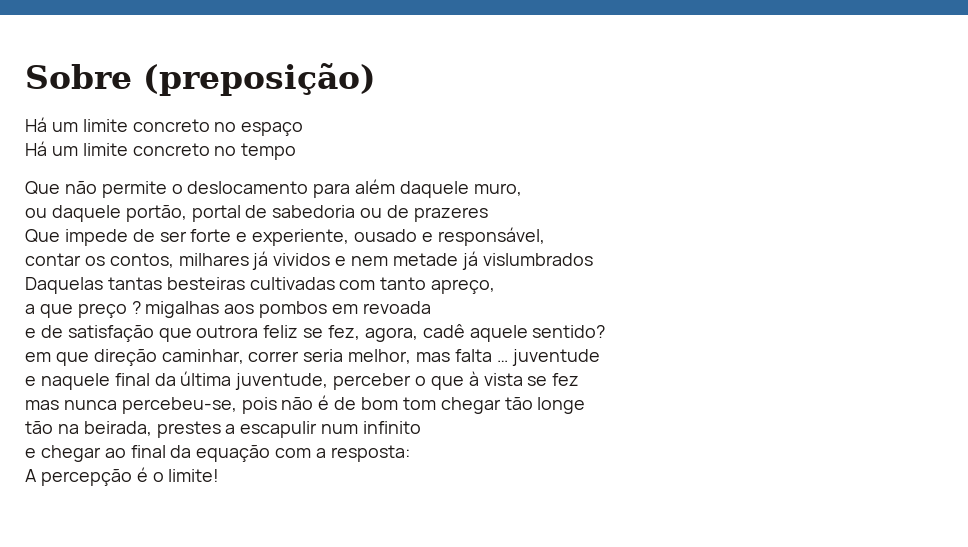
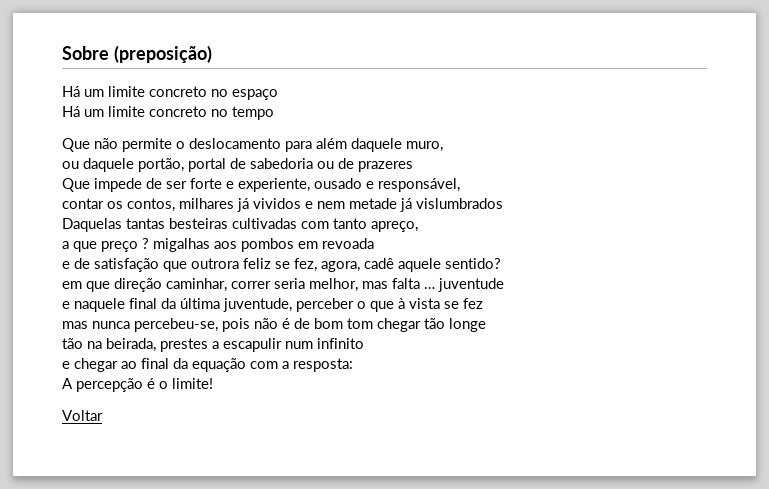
(220, 475) none -> [62,410,103,421] // Voltar

